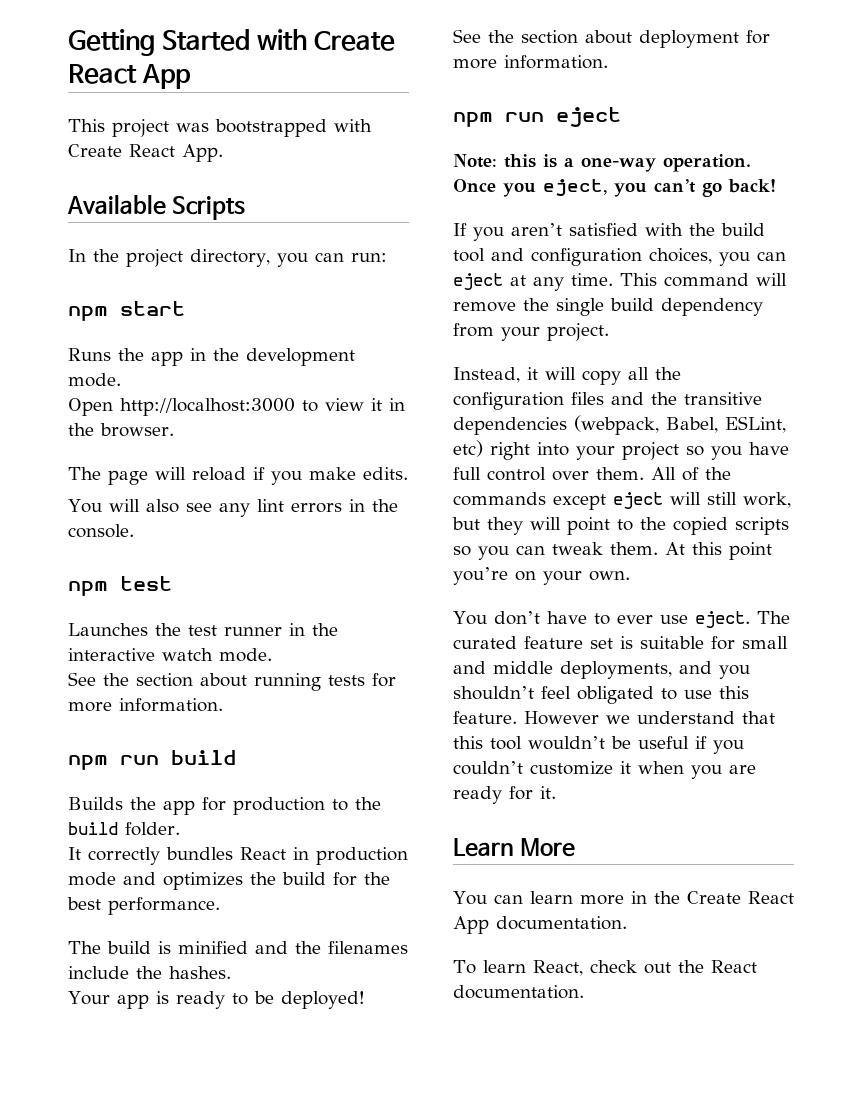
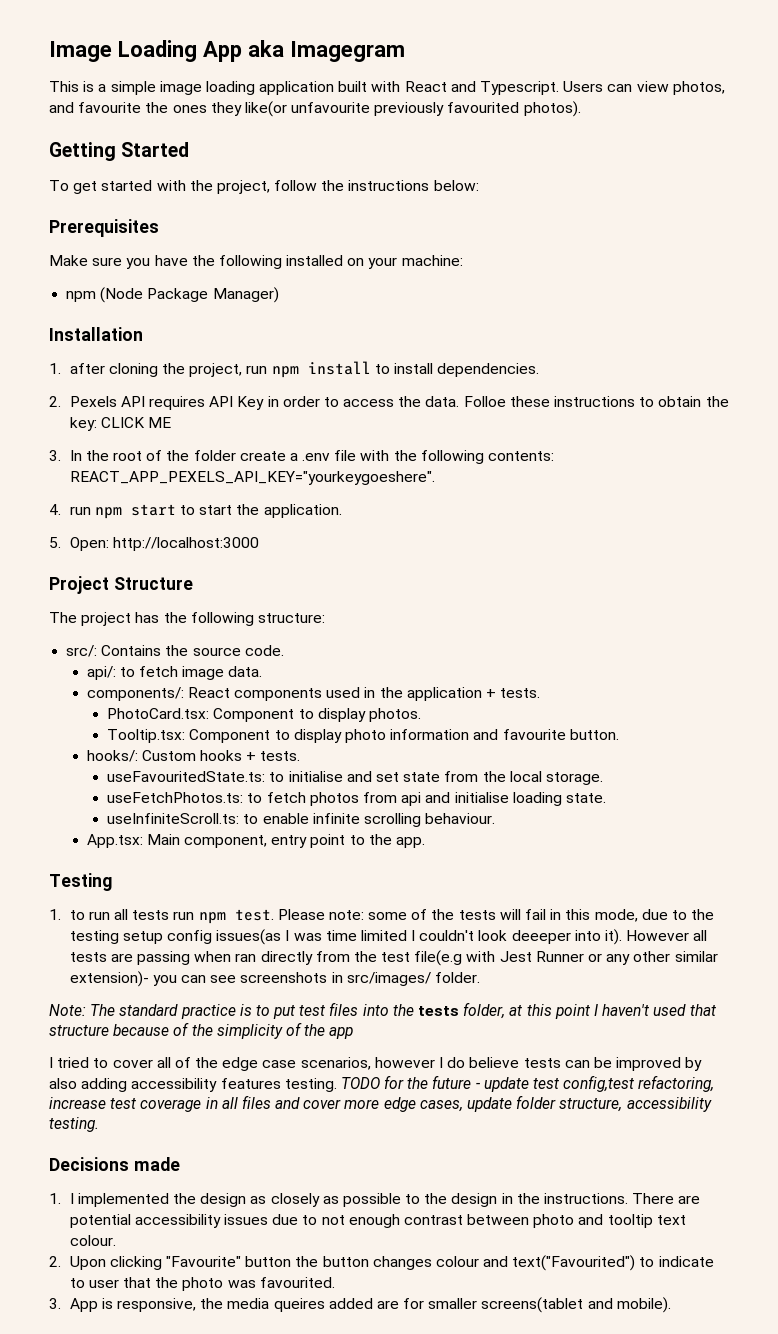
[68,29,395,56] [68,64,190,89] [68,119,372,137] [68,144,223,162] [67,194,246,220] [68,249,387,267] [68,301,185,321] [68,348,355,366] [68,373,121,387] [68,398,405,416] [68,423,174,437] [68,467,408,485] [68,499,398,517] [68,524,134,538] [68,576,172,596] [68,623,338,636] [68,648,272,662] [68,672,396,691] [68,698,223,712] [68,750,236,770] [68,797,381,815] [68,822,180,836] [68,847,408,865] [68,872,390,890] [67,897,220,915] [68,941,408,954] [68,966,231,979] [68,991,365,1009] [453,29,770,48] [453,55,608,69] [453,107,621,127] [453,154,751,172] [453,179,776,197] [453,223,765,241] [453,248,786,266] [453,273,787,291] [453,298,763,316] [453,323,609,341] [453,367,681,385] [453,392,762,410] [453,415,786,435] [453,440,789,460] [453,467,731,481] [453,492,791,510] [452,517,789,535] [453,542,772,560] [453,567,630,585] [453,611,790,628] [453,636,788,650] [453,661,750,679] [453,686,749,704] [453,711,775,725] [453,736,744,754] [453,761,756,779] [453,786,556,804] [453,838,576,857] [453,891,794,905] [453,916,627,934] [453,960,757,976] [453,985,584,999] Getting Started with Create React App // This project was bootstrapped with Create React App. // Available Scripts // In the project directory, you can run: // npm start // Runs the app in the development mode. // Open http://localhost:3000 to view it in the browser. // The page will reload if you make edits. // You will also see any lint errors in the console. // npm test // Launches the test runner in the interactive watch mode. // See the section about running tests for more information. // npm run build // Builds the app for production to the build folder. // It correctly bundles React in production mode and optimizes the build for the best performance. // The build is minified and the filenames include the hashes. // Your app is ready to be deployed! // See the section about deployment for more information. // npm run eject // Note: this is a one-way operation. Once you eject, you can’t go back! // If you aren’t satisfied with the build tool and configuration choices, you can eject at any time. This command will remove the single build dependency from your project. // Instead, it will copy all the configuration files and the transitive dependencies (webpack, Babel, ESLint, etc) right into your project so you have full control over them. All of the commands except eject will still work, but they will point to the copied scripts so you can tweak them. At this point you’re on your own. // You don’t have to ever use eject. The curated feature set is suitable for small and middle deployments, and you shouldn’t feel obligated to use this feature. However we understand that this tool wouldn’t be useful if you couldn’t customize it when you are ready for it. // Learn More // You can learn more in the Create React App documentation. // To learn React, check out the React documentation. -> [49,40,405,62] [49,81,725,95] [49,101,581,117] [49,142,190,161] [49,180,479,194] [49,219,159,237] [49,255,463,269] [66,287,279,303] [49,327,143,341] [49,361,540,378] [49,396,729,410] [69,417,171,431] [49,450,555,464] [69,471,435,485] [49,504,342,519] [49,537,259,551] [49,576,193,594] [49,612,325,626] [66,645,284,657] [86,666,263,680] [86,687,541,701] [107,708,422,722] [107,729,619,743] [86,750,301,762] [107,771,603,785] [107,792,606,806] [107,813,496,827] [86,834,425,848] [49,873,112,891] [49,909,715,924] [69,929,708,945] [69,950,718,966] [69,971,480,987] [49,1002,716,1019] [49,1022,354,1039] [49,1057,703,1071] [49,1075,715,1092] [49,1095,712,1112] [49,1117,99,1132] [49,1157,180,1171] [49,1193,701,1207] [69,1214,686,1228] [69,1235,116,1246] [49,1255,714,1271] [69,1277,335,1291] [49,1297,671,1313] Image Loading App aka Imagegram // This is a simple image loading application built with React and Typescript. Users can view photos, and favourite the ones they like(or unfavourite previously favourited photos). // Getting Started // To get started with the project, follow the instructions below: // Prerequisites // Make sure you have the following installed on your machine: // npm (Node Package Manager) // Installation // 1. after cloning the project, run npm install to install dependencies. // 2. Pexels API requires API Key in order to access the data. Folloe these instructions to obtain the key: CLICK ME // 3. In the root of the folder create a .env file with the following contents: REACT_APP_PEXELS_API_KEY="yourkeygoeshere". // 4. run npm start to start the application. // 5. Open: http://localhost:3000 // Project Structure // The project has the following structure: // src/: Contains the source code. // api/: to fetch image data. // components/: React components used in the application + tests. // PhotoCard.tsx: Component to display photos. // Tooltip.tsx: Component to display photo information and favourite button. // hooks/: Custom hooks + tests. // useFavouritedState.ts: to initialise and set state from the local storage. // useFetchPhotos.ts: to fetch photos from api and initialise loading state. // useInfiniteScroll.ts: to enable infinite scrolling behaviour. // App.tsx: Main component, entry point to the app. // Testing // 1. to run all tests run npm test. Please note: some of the tests will fail in this mode, due to the testing setup config issues(as I was time limited I couldn't look deeeper into it). However all tests are passing when ran directly from the test file(e.g with Jest Runner or any other similar extension)- you can see screenshots in src/images/ folder. // Note: The standard practice is to put test files into the tests folder, at this point I haven't used that structure because of the simplicity of the app // I tried to cover all of the edge case scenarios, however I do believe tests can be improved by also adding accessibility features testing. TODO for the future - update test config,test refactoring, increase test coverage in all files and cover more edge cases, update folder structure, accessibility testing. // Decisions made // 1. I implemented the design as closely as possible to the design in the instructions. There are potential accessibility issues due to not enough contrast between photo and tooltip text colour. // 2. Upon clicking "Favourite" button the button changes colour and text("Favourited") to indicate to user that the photo was favourited. // 3. App is responsive, the media queires added are for smaller screens(tablet and mobile).

